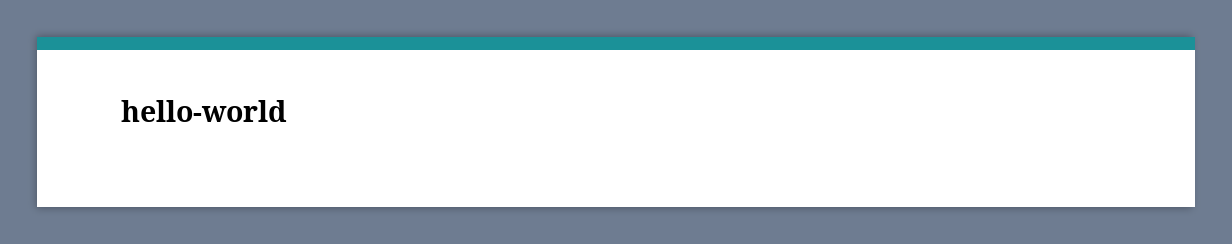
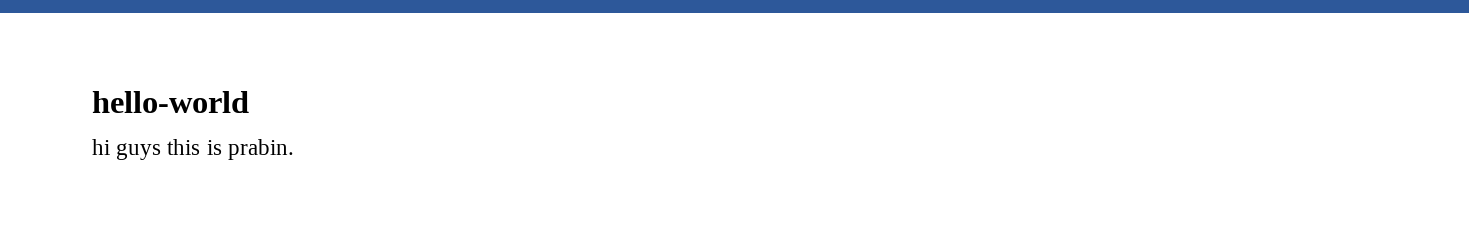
(287, 111) none -> [92,139,294,160] // hi guys this is prabin.

